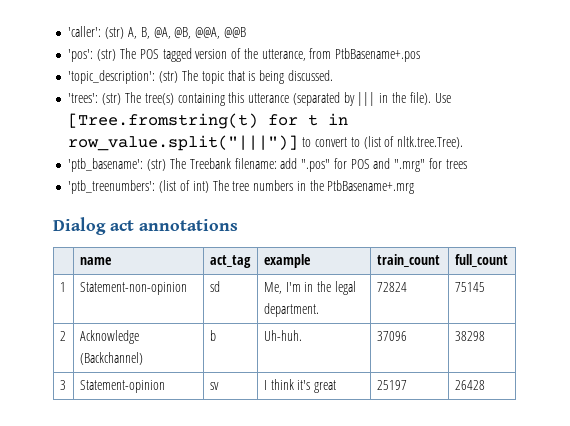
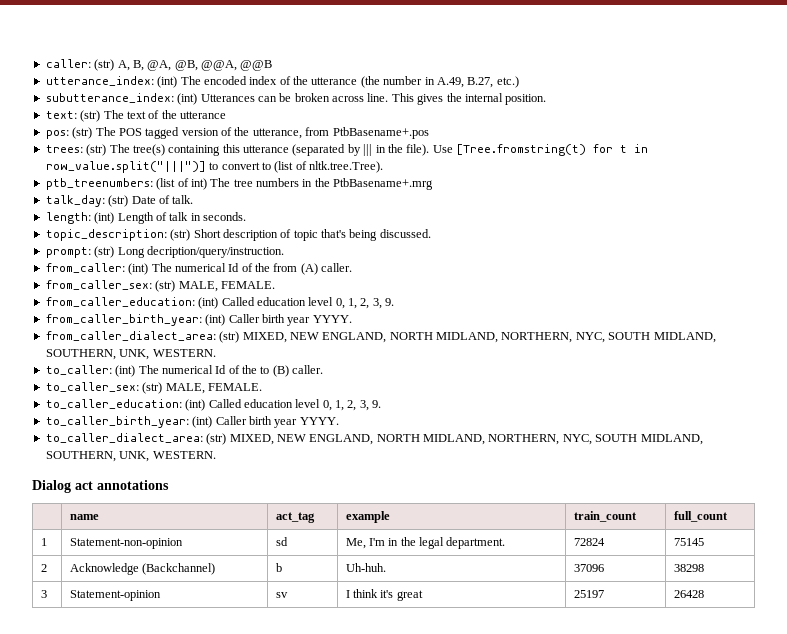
[68,26,102,37] 'caller': -> [45,59,91,68] caller:
[68,49,94,62] 'pos': -> [45,76,519,88] [45,93,547,105] [45,110,226,122] [45,130,69,139] utterance_index: (int) The encoded index of the utterance (the number in A.49, B.27, etc.) // subutterance_index: (int) Utterances can be broken across line. This gives the internal position. // text: (str) The text of the utterance // pos:
[68,70,333,84] [68,93,99,103] 'topic_description': (str) The topic that is being discussed. // 'trees': -> [45,145,83,153] trees:
[68,158,467,172] [68,180,156,194] 'ptb_basename': (str) The Treebank filename: add ".pos" for POS and ".mrg" for trees // 'ptb_treenumbers': -> [45,178,153,190] ptb_treenumbers:
(415, 187) none -> [45,195,194,207] [45,212,246,224] [45,229,431,241] [45,246,284,258] [45,263,353,275] [45,280,275,292] [45,297,395,309] [45,314,352,326] [45,331,716,343] [45,349,216,360] [45,365,324,377] [45,382,262,394] [45,399,382,411] [45,416,339,428] [45,433,703,445] [45,451,216,462] // talk_day: (str) Date of talk. // length: (int) Length of talk in seconds. // topic_description: (str) Short description of topic that's being discussed. // prompt: (str) Long decription/query/instruction. // from_caller: (int) The numerical Id of the from (A) caller. // from_caller_sex: (str) MALE, FEMALE. // from_caller_education: (int) Called education level 0, 1, 2, 3, 9. // from_caller_birth_year: (int) Caller birth year YYYY. // from_caller_dialect_area: (str) MIXED, NEW ENGLAND, NORTH MIDLAND, NORTHERN, NYC, SOUTH MIDLAND, SOUTHERN, UNK, WESTERN. // to_caller: (int) The numerical Id of the to (B) caller. // to_caller_sex: (str) MALE, FEMALE. // to_caller_education: (int) Called education level 0, 1, 2, 3, 9. // to_caller_birth_year: (int) Caller birth year YYYY. // to_caller_dialect_area: (str) MIXED, NEW ENGLAND, NORTH MIDLAND, NORTHERN, NYC, SOUTH MIDLAND, SOUTHERN, UNK, WESTERN.

